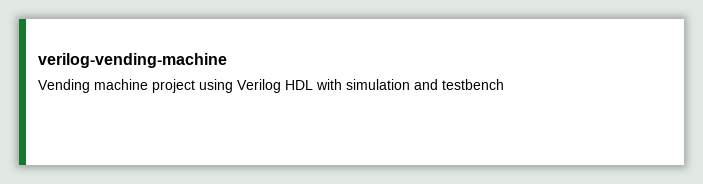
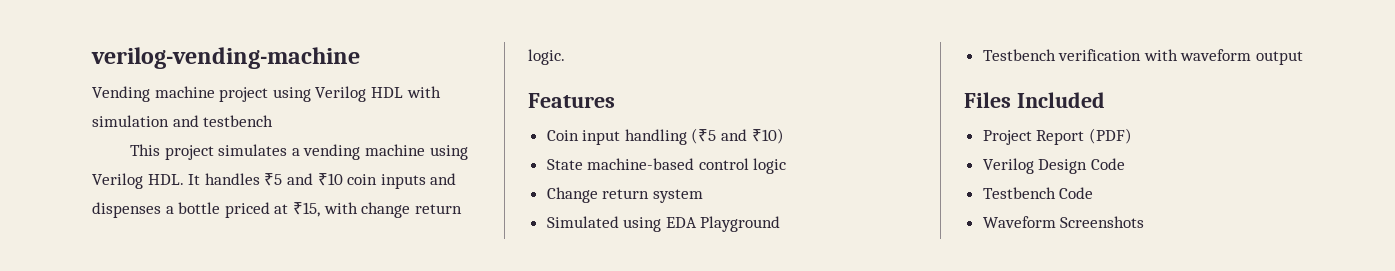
(504, 84) none -> [130,144,468,160] [92,173,457,189] [92,202,462,218] [528,49,565,65] [528,93,615,108] [546,128,784,145] [546,158,787,174] [546,187,703,203] [546,216,781,232] [982,49,1304,65] [964,92,1105,108] [982,128,1132,145] [982,158,1125,174] [982,187,1094,199] [982,216,1145,228] // This project simulates a vending machine using Verilog HDL. It handles ₹5 and ₹10 coin inputs and dispenses a bottle priced at ₹15, with change return logic. // Features // Coin input handling (₹5 and ₹10) // State machine-based control logic // Change return system // Simulated using EDA Playground // Testbench verification with waveform output // Files Included // Project Report (PDF) // Verilog Design Code // Testbench Code // Waveform Screenshots

